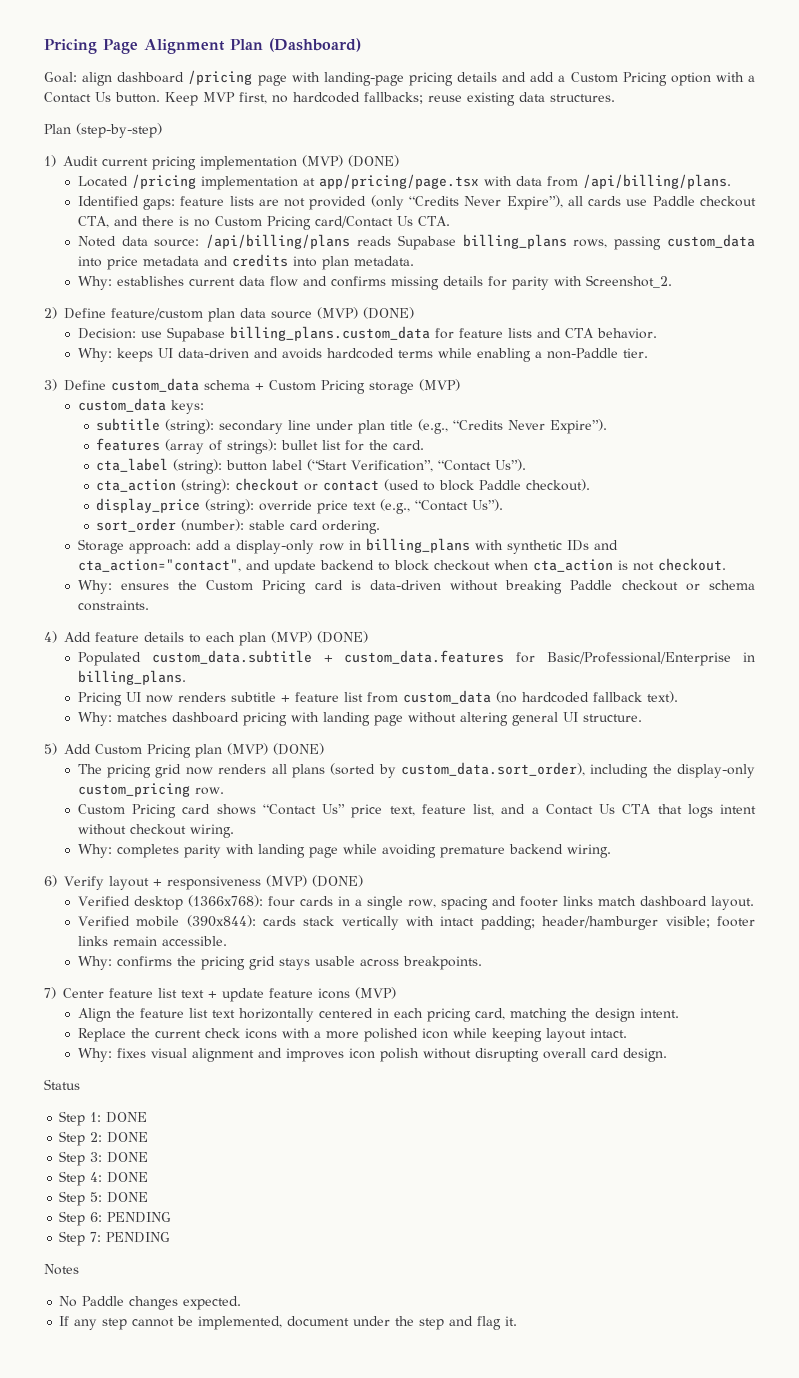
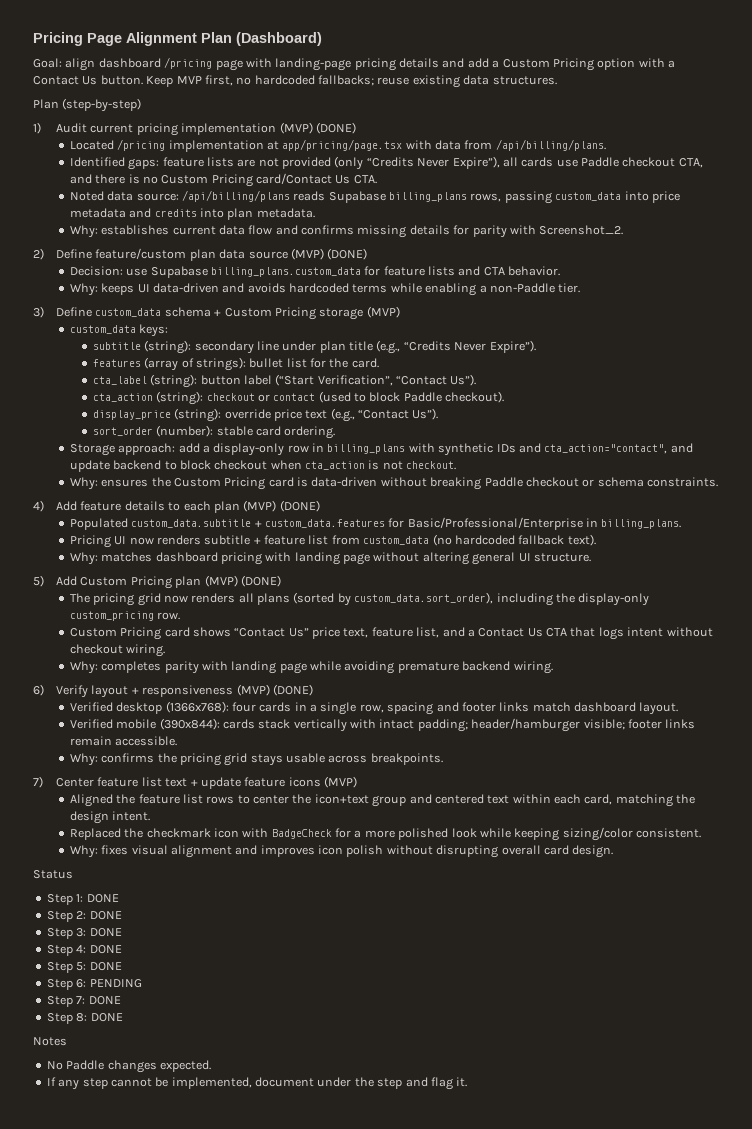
[77,1008,111,1022] Align -> [69,794,113,807] Aligned
[211,1008,471,1022] text horizontally centered in each pricing -> [206,794,582,807] rows to center the icon+text group and centered text within each
[77,1028,310,1042] Replace the current check icons with -> [69,828,352,840] Replaced the checkmark icon with BadgeCheck for
[421,1028,448,1039] icon -> [451,828,477,838] look
[545,1028,627,1042] layout intact. -> [562,827,702,841] sizing/color consistent.
[106,1232,171,1243] PENDING -> [88,996,121,1005] [46,1013,123,1024] DONE // Step 8: DONE

